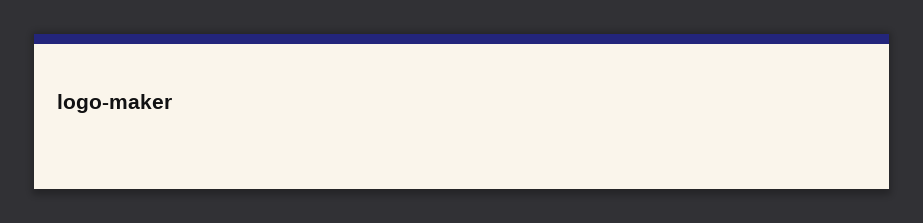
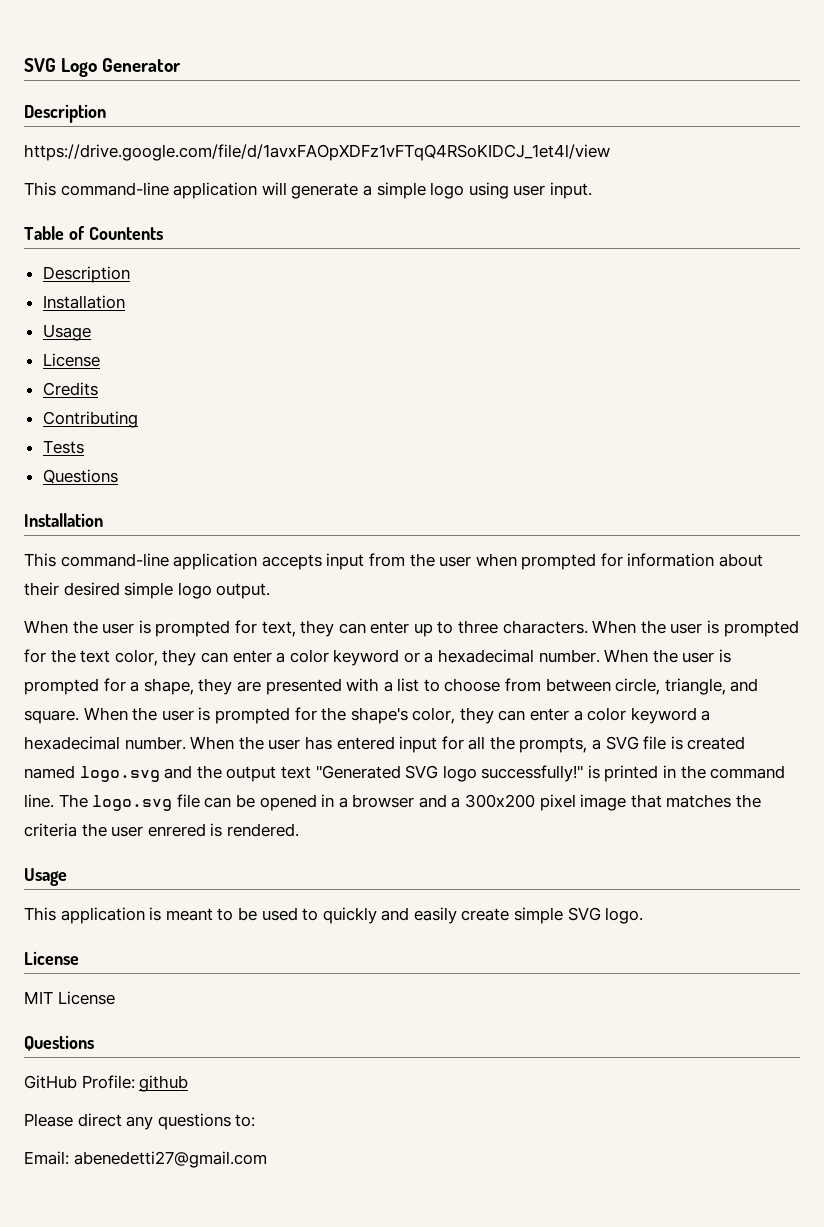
[57,94,172,113] logo-maker -> [24,58,182,77] [24,104,106,123] [24,144,610,161] [24,182,592,199] [24,226,163,240] [42,266,130,283] [42,295,125,309] [42,324,91,341] [42,353,100,367] [42,382,98,396] [42,411,138,428] [42,440,84,454] [42,469,118,484] [24,513,103,527] [24,553,764,570] [24,582,271,599] [24,620,799,637] [24,649,732,666] [24,678,759,695] [24,707,711,724] [24,736,746,753] [24,765,786,782] [24,794,762,811] [24,823,299,837] [24,868,67,886] [24,907,644,924] [24,951,79,965] [24,991,115,1005] [24,1035,94,1051] [24,1075,189,1092] [24,1113,256,1130] [24,1151,267,1168] SVG Logo Generator // Description // https://drive.google.com/file/d/1avxFAOpXDFz1vFTqQ4RSoKIDCJ_1et4l/view // This command-line application will generate a simple logo using user input. // Table of Countents // Description // Installation // Usage // License // Credits // Contributing // Tests // Questions // Installation // This command-line application accepts input from the user when prompted for information about their desired simple logo output. // When the user is prompted for text, they can enter up to three characters. When the user is prompted for the text color, they can enter a color keyword or a hexadecimal number. When the user is prompted for a shape, they are presented with a list to choose from between circle, triangle, and square. When the user is prompted for the shape's color, they can enter a color keyword a hexadecimal number. When the user has entered input for all the prompts, a SVG file is created named logo.svg and the output text "Generated SVG logo successfully!" is printed in the command line. The logo.svg file can be opened in a browser and a 300x200 pixel image that matches the criteria the user enrered is rendered. // Usage // This application is meant to be used to quickly and easily create simple SVG logo. // License // MIT License // Questions // GitHub Profile: github // Please direct any questions to: // Email: abenedetti27@gmail.com

